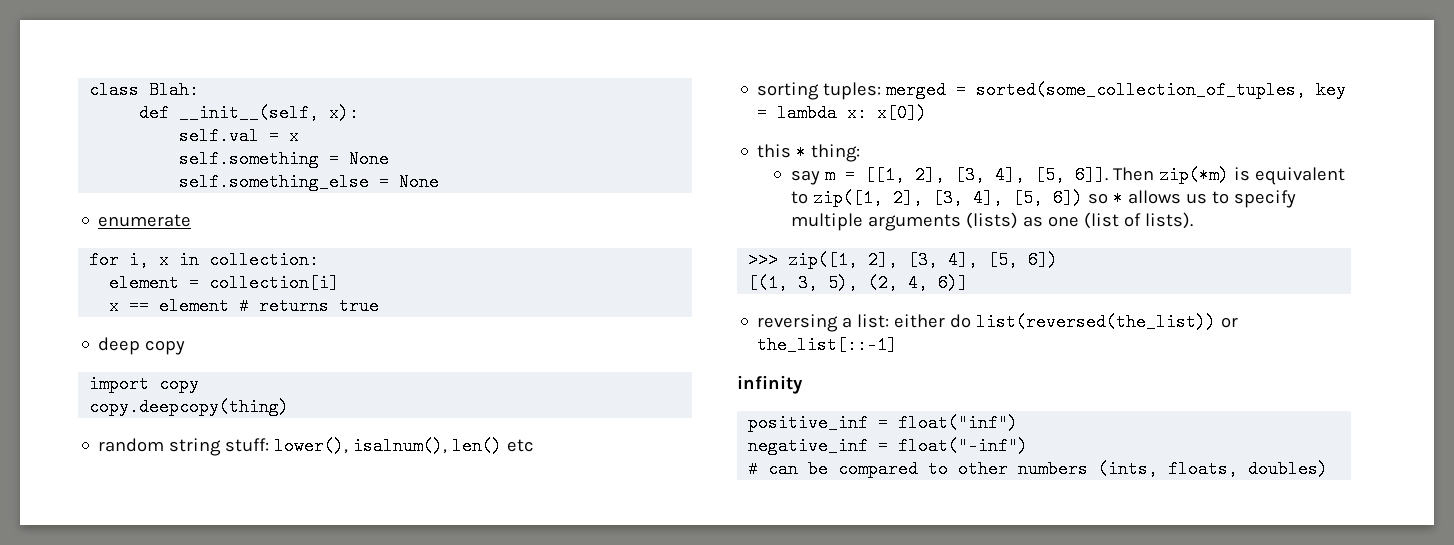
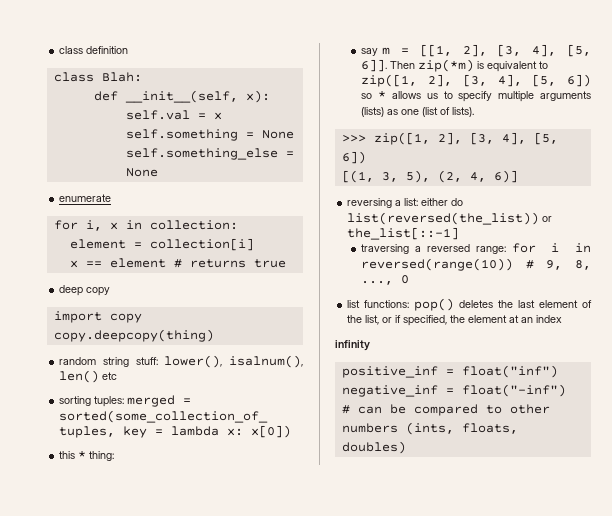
[89,81,140,99] class -> [59,46,129,54] [53,72,94,82] class definition // class
(898, 345) none -> [361,243,591,254] [361,258,591,271] [361,275,410,285] [347,298,592,311] [347,315,563,326] // traversing a reversed range: for i in reversed(range(10)) # 9, 8, ..., 0 // list functions: pop() deletes the last element of the list, or if specified, the element at an index

